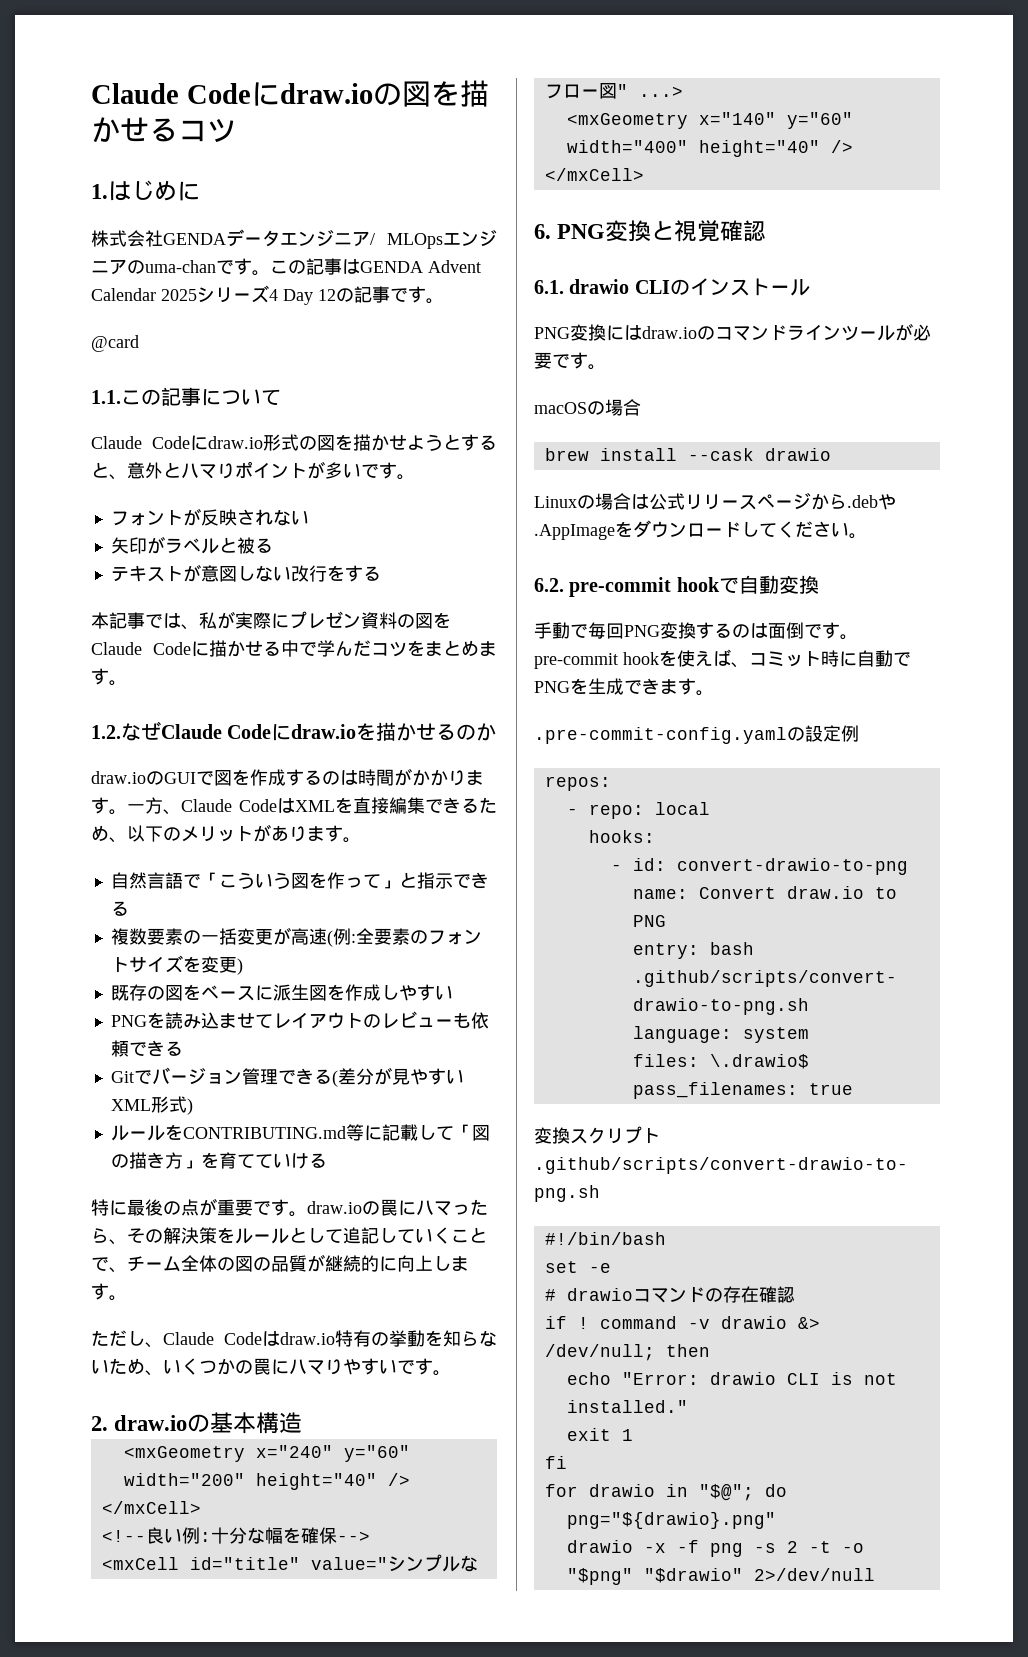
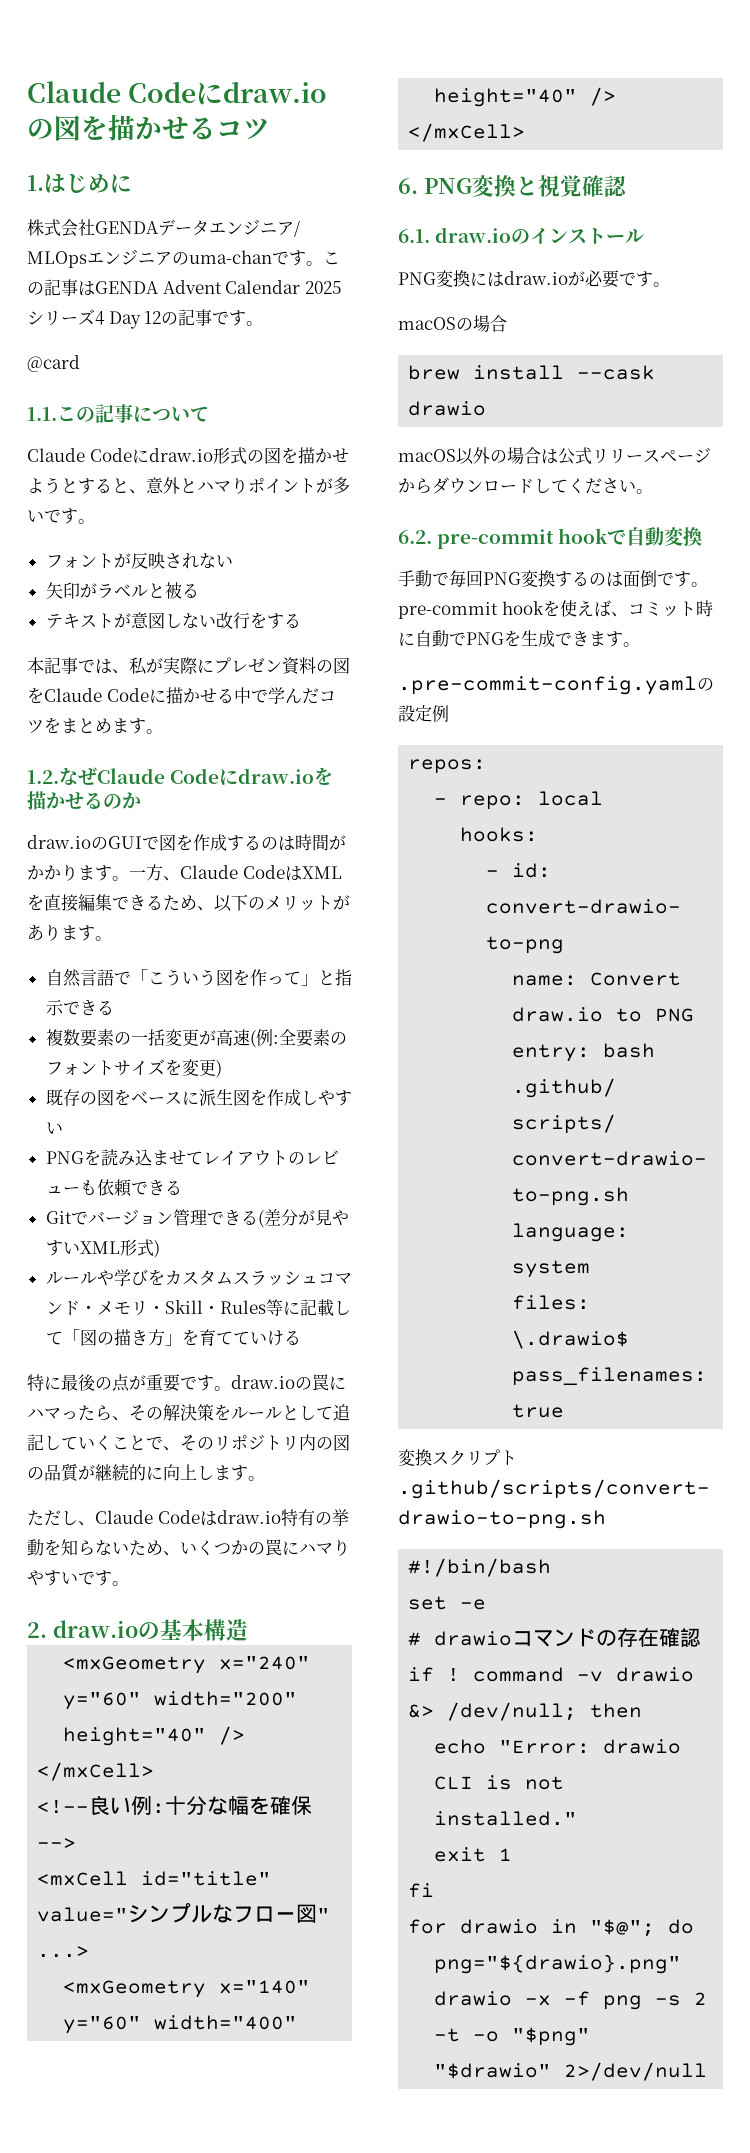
[164,1124,346,1140] をCONTRIBUTING.md -> [96,1269,352,1286] [45,1300,266,1316] や学びをカスタムスラッシュコマンド・メモリ・Skill・Rules
[127,1255,217,1272] チーム全体 -> [180,1434,316,1451] そのリポジトリ内
[569,279,670,294] drawio CLI -> [435,227,512,243] draw.io
[697,324,895,341] のコマンドラインツール -> (568, 278) none
[534,496,577,508] Linux -> [398,447,490,465] macOS以外
[847,494,896,510] [534,521,633,540] .debや.AppImageを -> (432, 486) none

